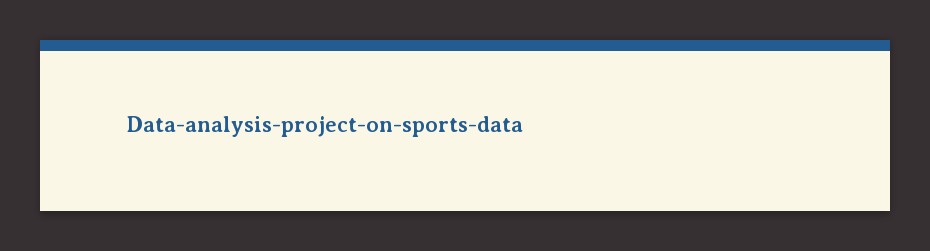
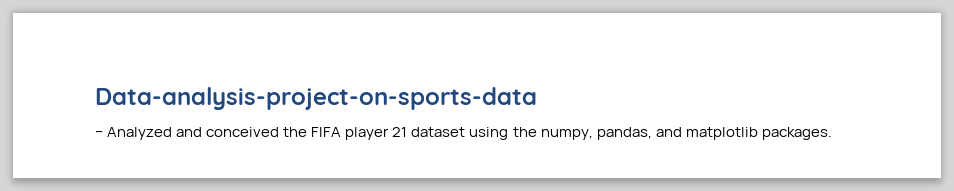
(523, 126) none -> [95,127,832,140] // − Analyzed and conceived the FIFA player 21 dataset using the numpy, pandas, and matplotlib packages.

